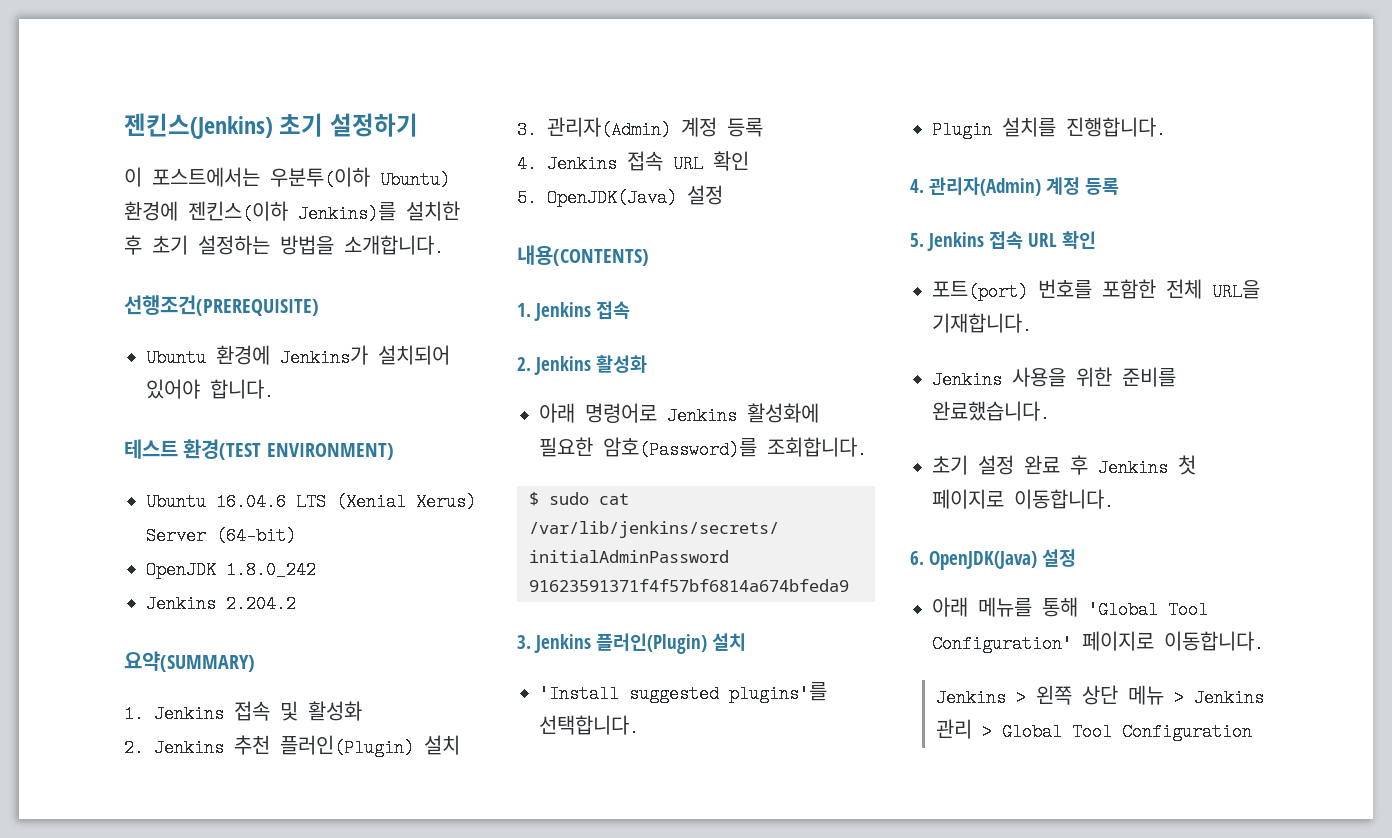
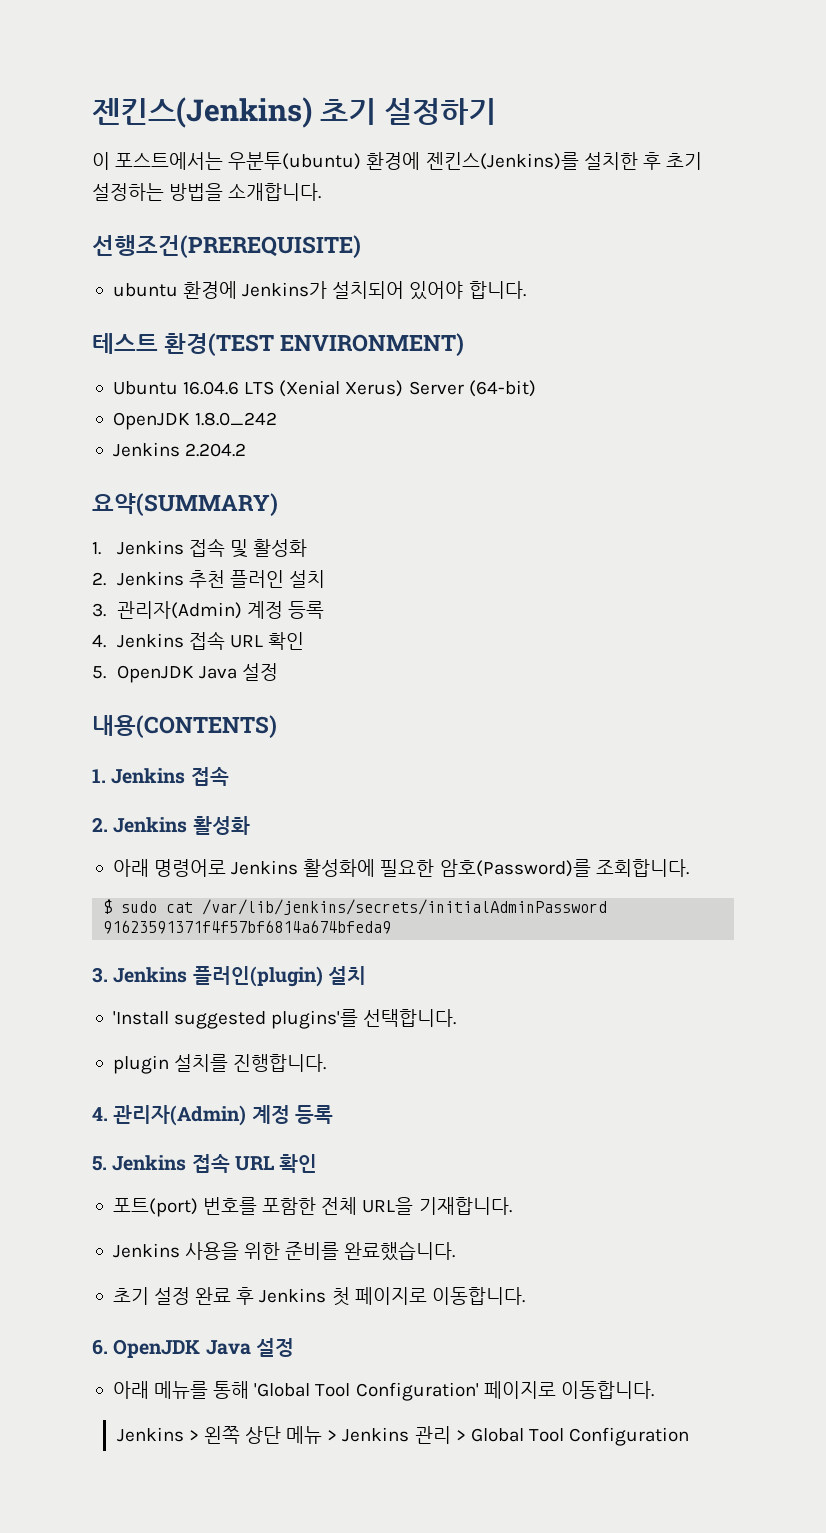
[270,167,450,189] [124,201,396,223] 우분투(이하 Ubuntu) 환경에 젠킨스(이하 Jenkins)를 -> [228,152,579,170] 우분투(ubuntu) 환경에 젠킨스(Jenkins)를
[146,349,206,367] Ubuntu -> [112,283,178,297] ubuntu
[280,735,414,757] 플러인(Plugin) -> [229,570,284,588] 플러인
[547,189,677,207] OpenJDK(Java) -> [116,665,237,683] OpenJDK Java
[596,633,707,654] 플러인(Plugin) -> [192,966,323,987] 플러인(plugin)
[932,121,992,139] Plugin -> [112,1055,169,1074] plugin
[929,551,1037,570] OpenJDK(Java) -> [113,1339,251,1358] OpenJDK Java

